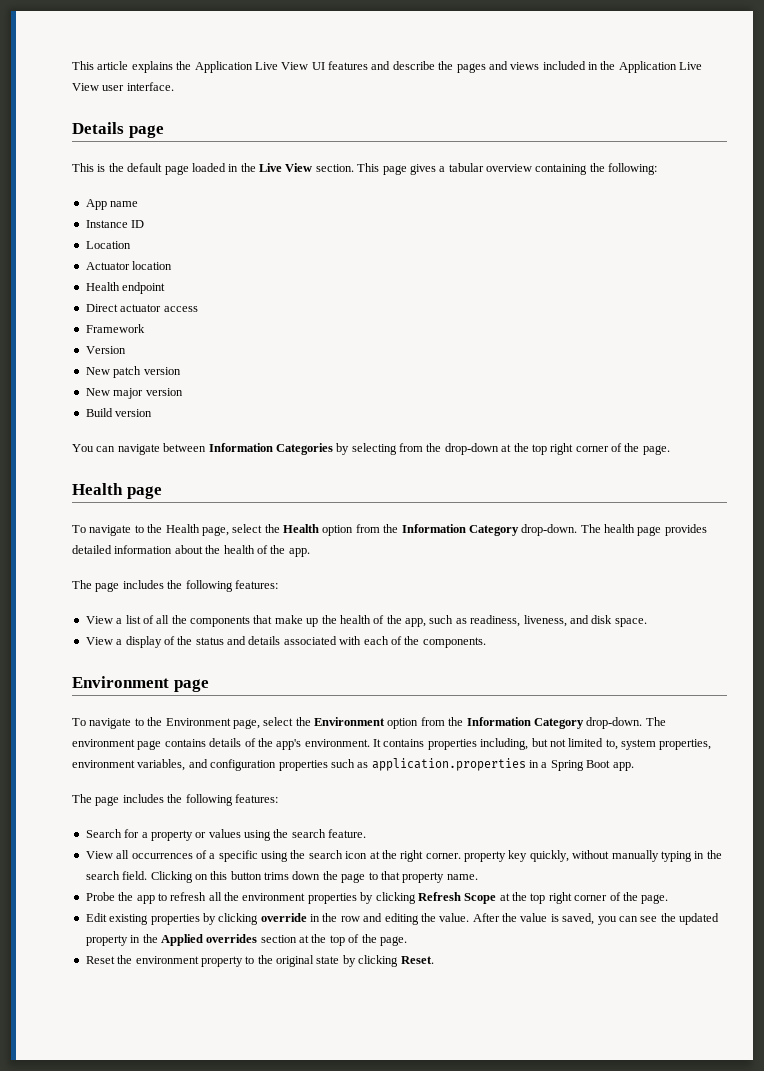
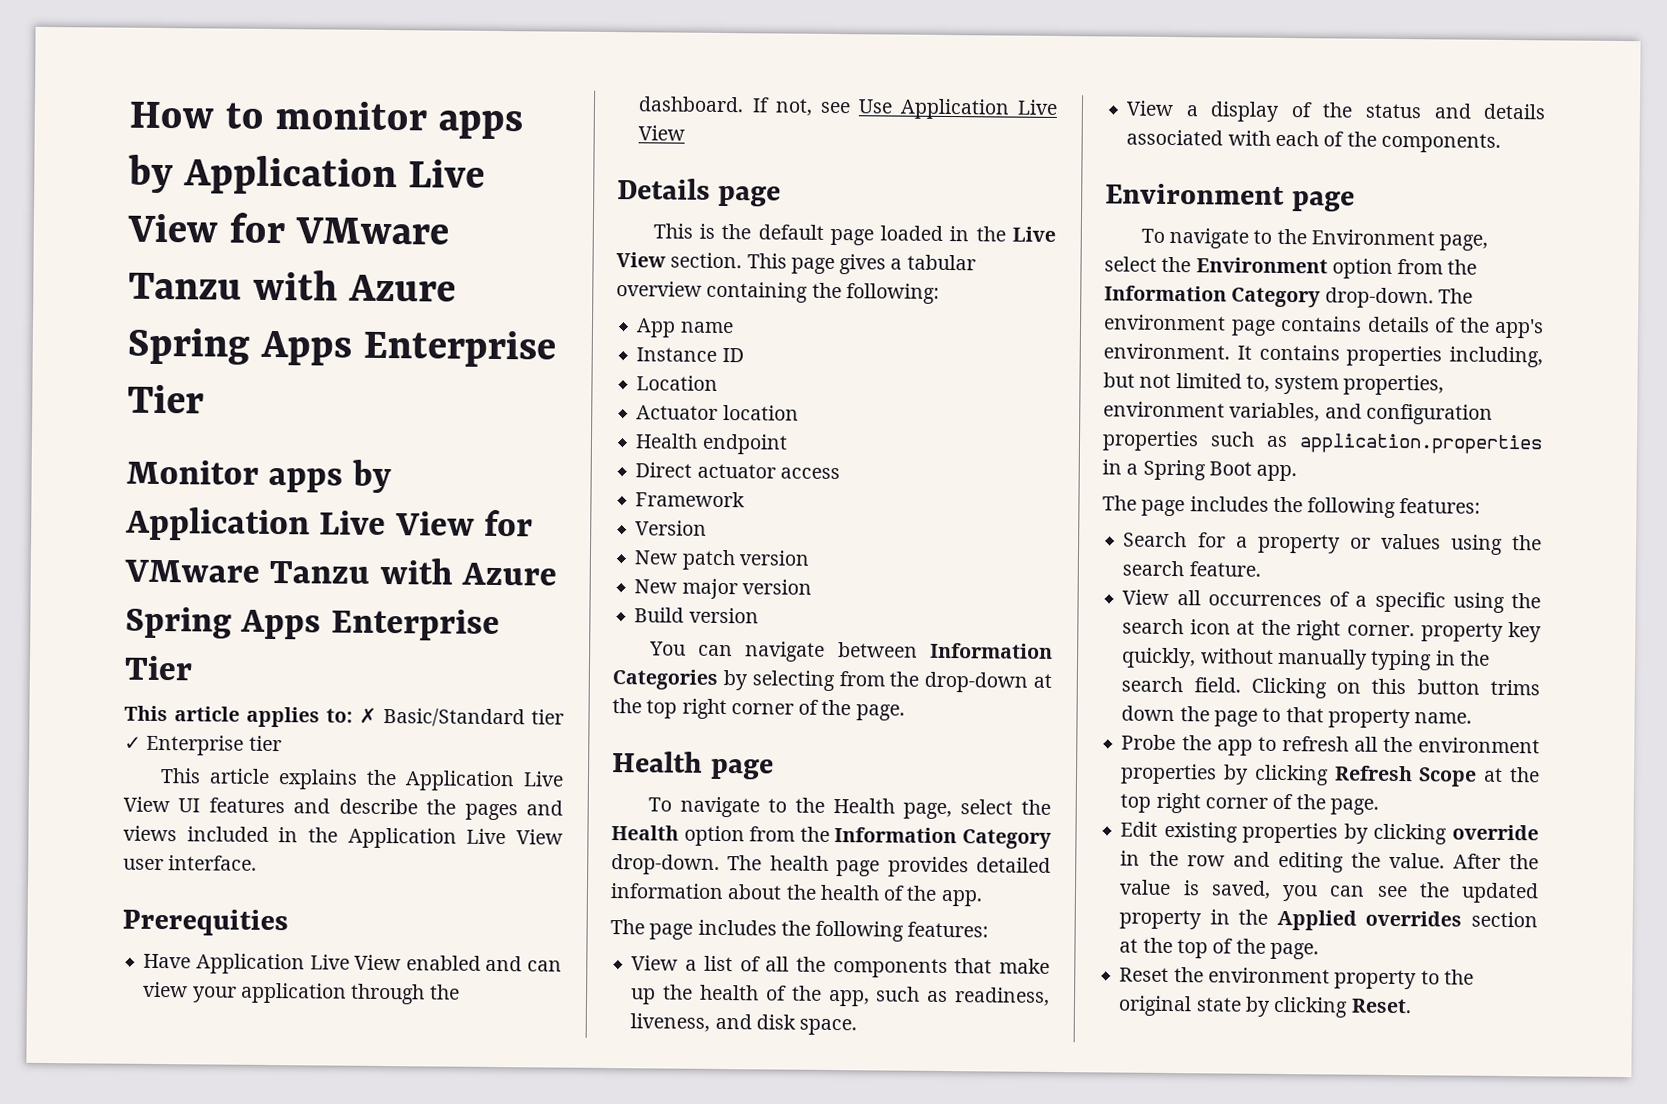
(72, 65) none -> [129,101,524,140] [128,154,486,196] [127,212,450,245] [128,269,457,302] [127,327,557,368] [127,384,204,414] [126,459,392,494] [125,506,534,542] [124,557,558,586] [125,606,500,642] [124,655,193,681] [124,705,564,728] [124,734,282,756] How to monitor apps by Application Live View for VMware Tanzu with Azure Spring Apps Enterprise Tier // Monitor apps by Application Live View for VMware Tanzu with Azure Spring Apps Enterprise Tier // This article applies to: ✗ Basic/Standard tier ✓ Enterprise tier //
(174, 86) none -> [122,908,288,937] [143,953,562,975] [143,981,460,1005] [638,96,1058,120] [638,125,686,141] // Prerequities // Have Application Live View enabled and can view your application through the dashboard. If not, see Use Application Live View

